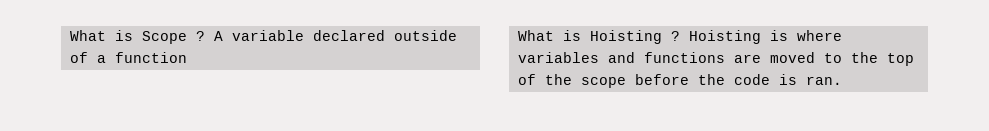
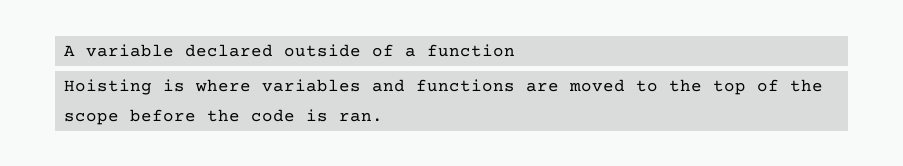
[69,30,205,44] What is Scope ? -> (63, 50) none
[517,30,680,44] What is Hoisting ? -> (515, 50) none

